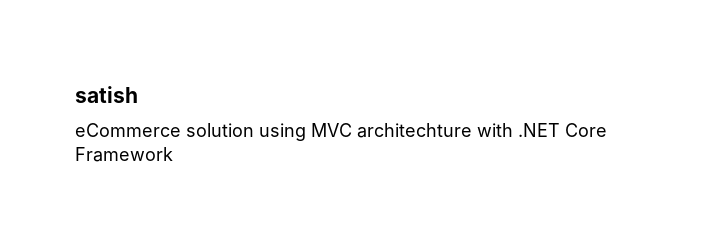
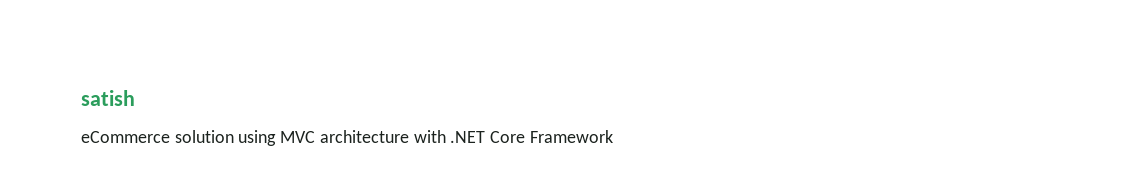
[357,123,472,138] architechture -> [319,130,409,143] architecture

